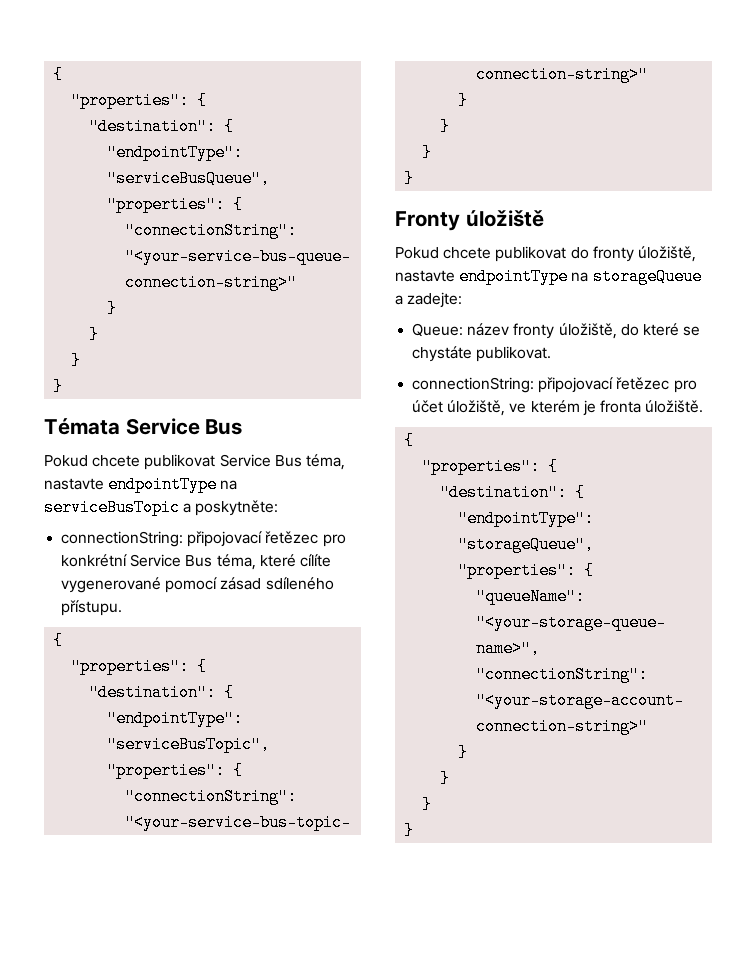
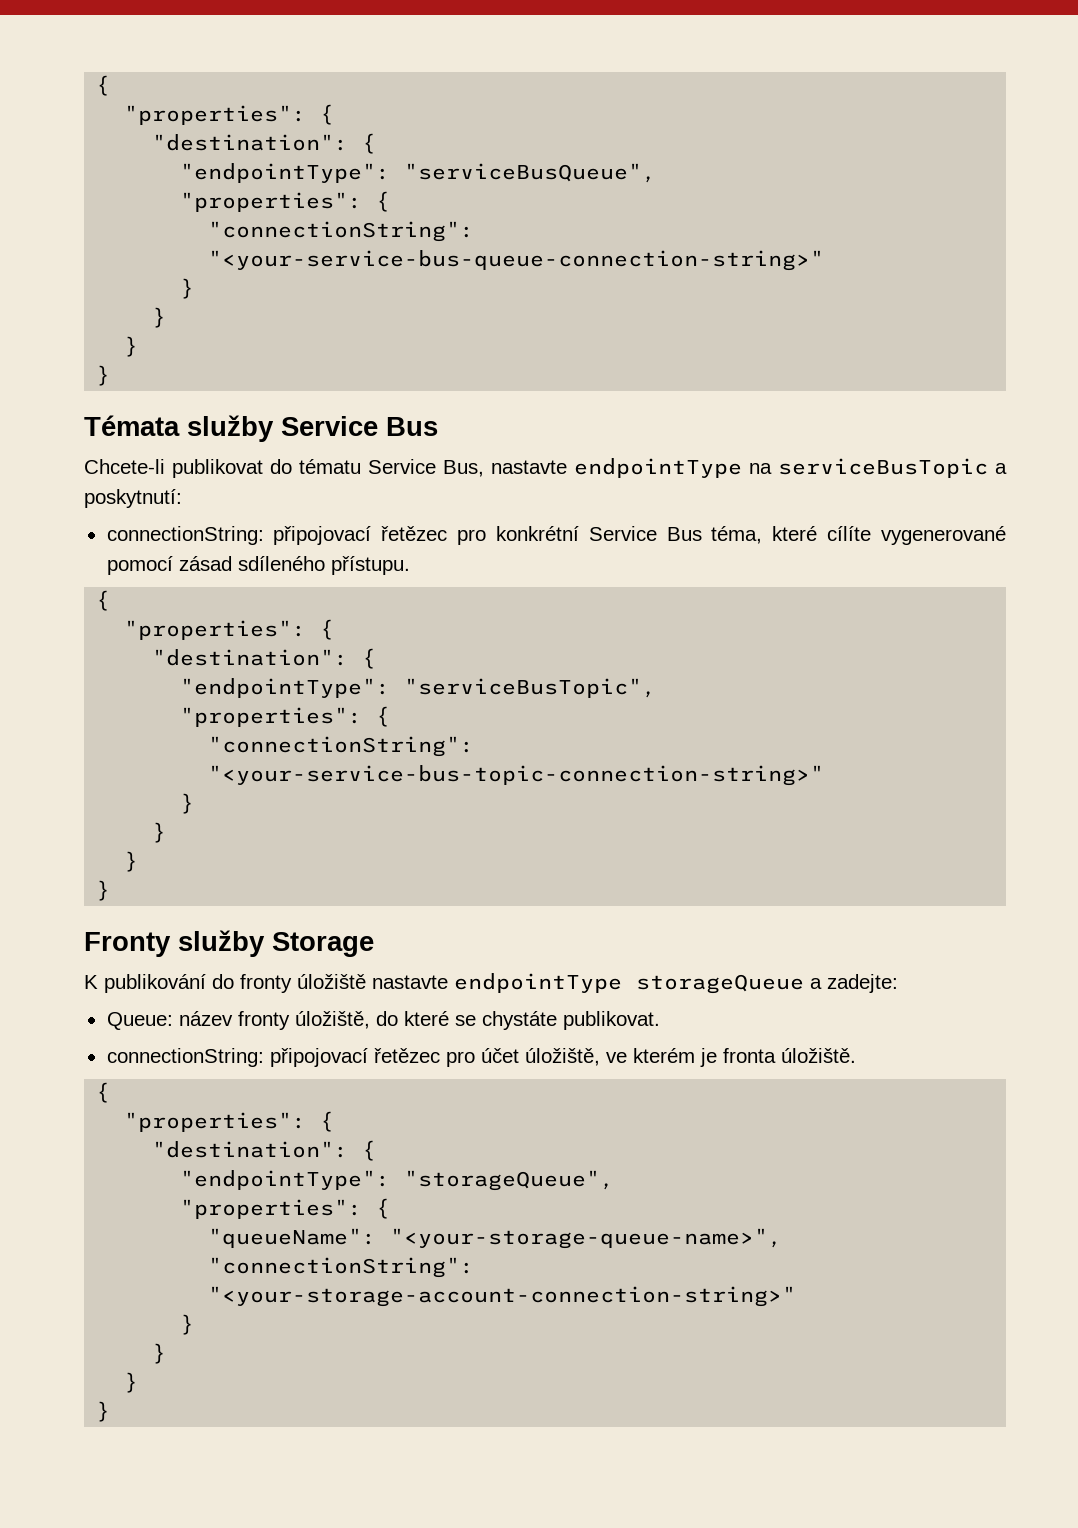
(120, 426) none -> [187,415,274,442] služby
[44,454,345,470] Pokud chcete publikovat Service Bus téma, -> [84,459,484,478] Chcete-li publikovat do tématu Service Bus,
[195,500,279,516] poskytněte: -> [84,489,182,508] poskytnutí:
[465,210,544,227] [395,246,567,262] úložiště // Pokud chcete publikovat -> [178,930,374,957] [84,974,206,993] služby Storage // K publikování
[637,246,696,262] [395,268,589,285] úložiště, nastavte endpointType na -> [297,973,622,993] úložiště nastavte endpointType

